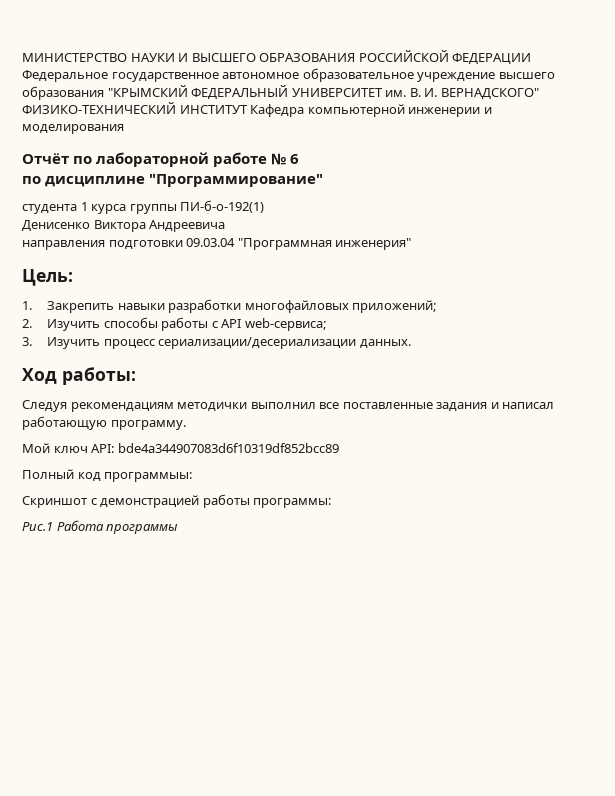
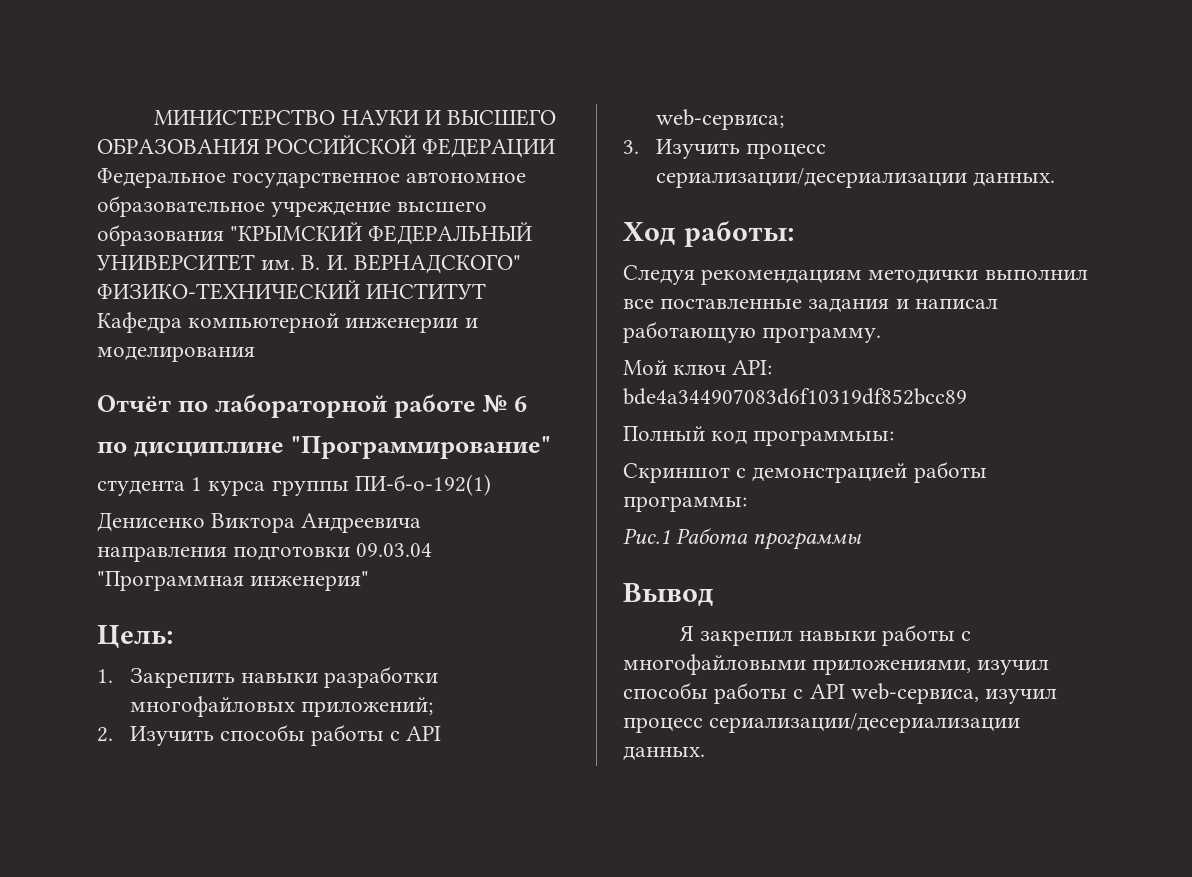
(179, 529) none -> [623,583,714,607] [680,624,972,646] [623,654,1050,675] [623,682,1058,704] [623,713,1021,733] [623,746,705,761] // Вывод // Я закрепил навыки работы с многофайловыми приложениями, изучил способы работы с API web-сервиса, изучил процесс сериализации/десериализации данных.

